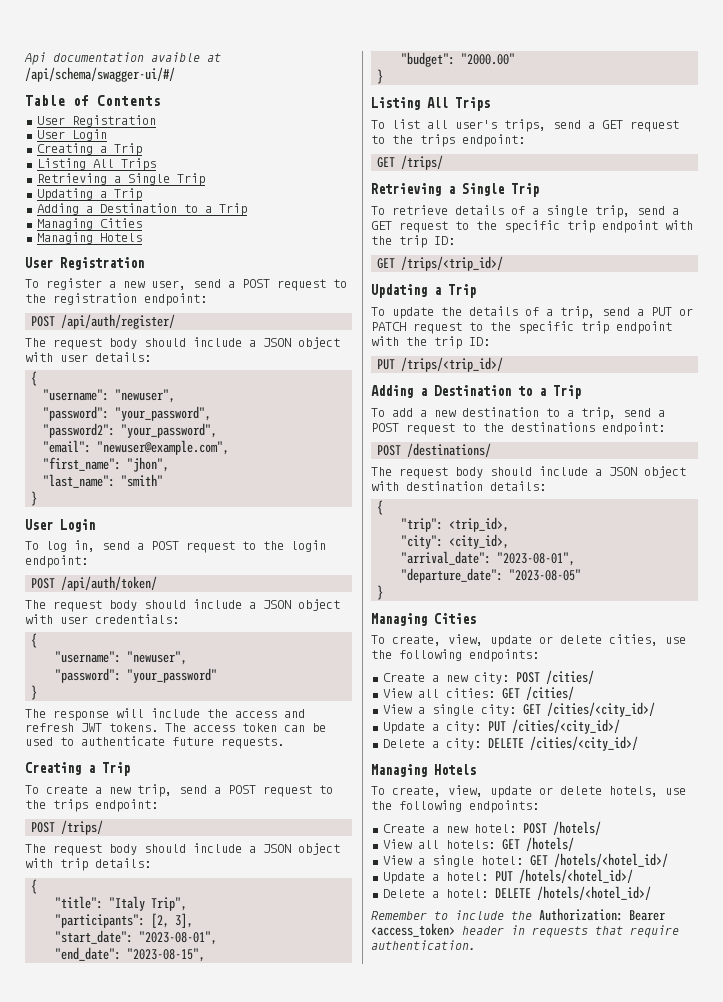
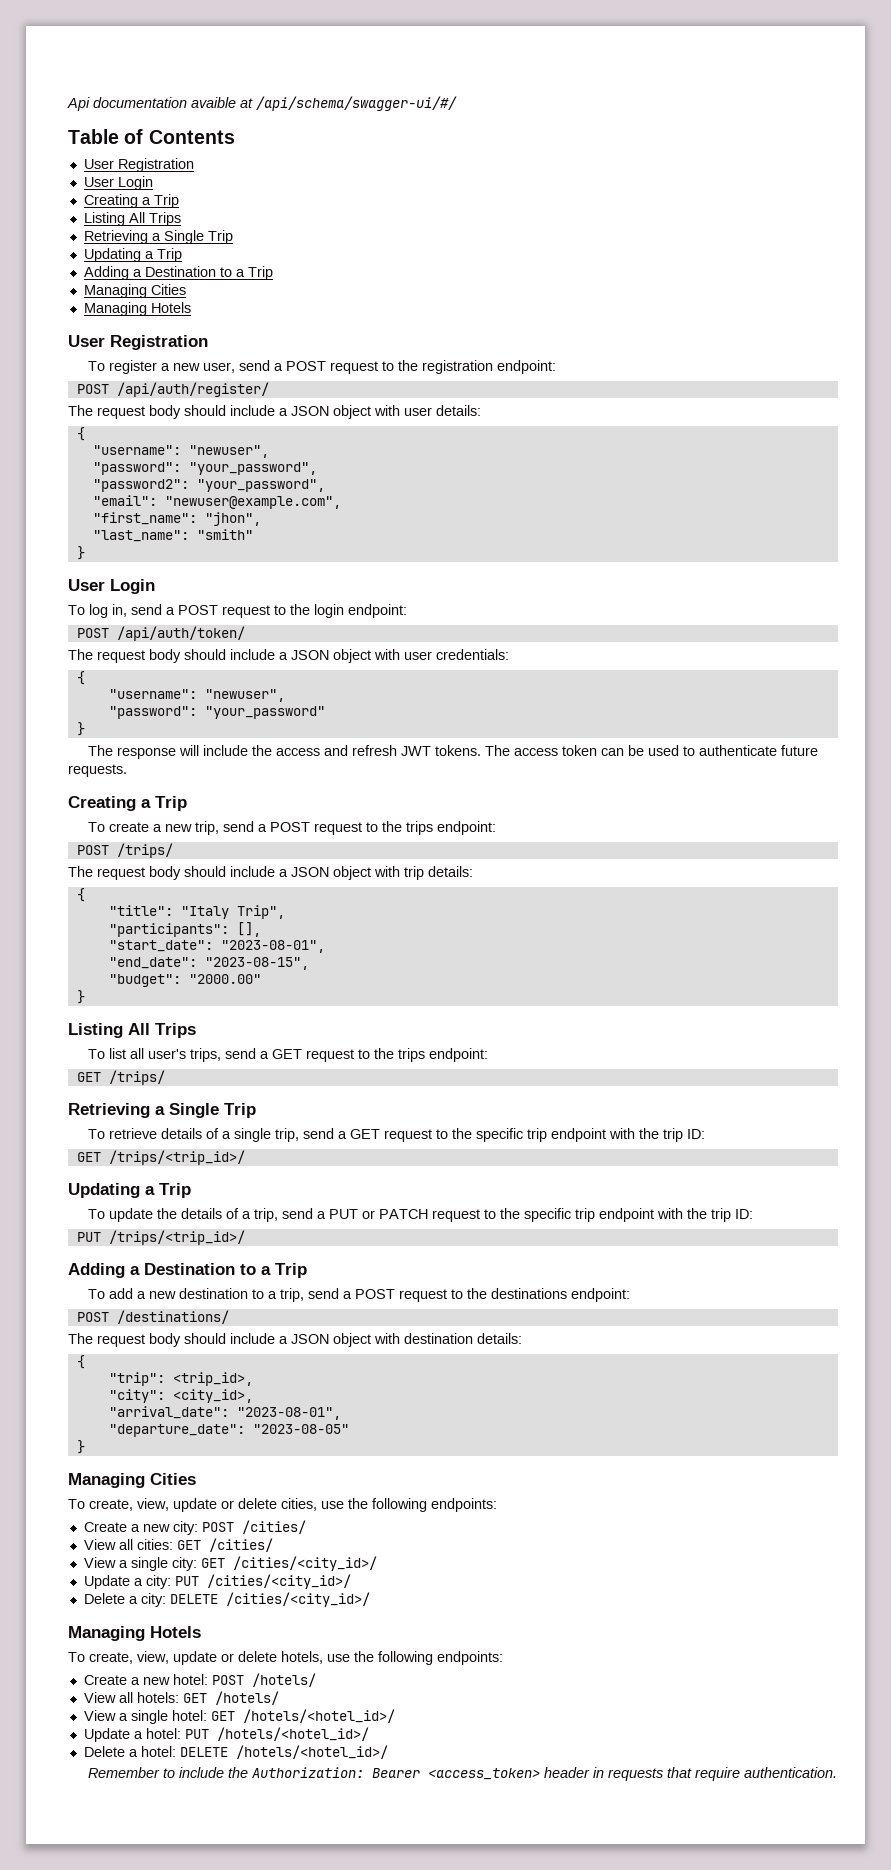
[151,913,194,928] [2, 3], -> [236,922,261,937] [],

